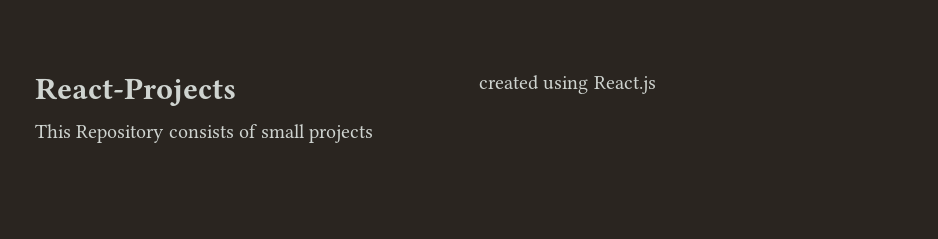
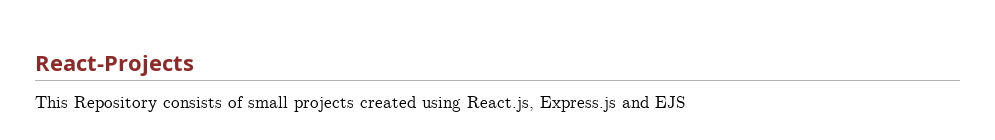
[593,76,656,94] React.js -> [467,96,685,112] React.js, Express.js and EJS

